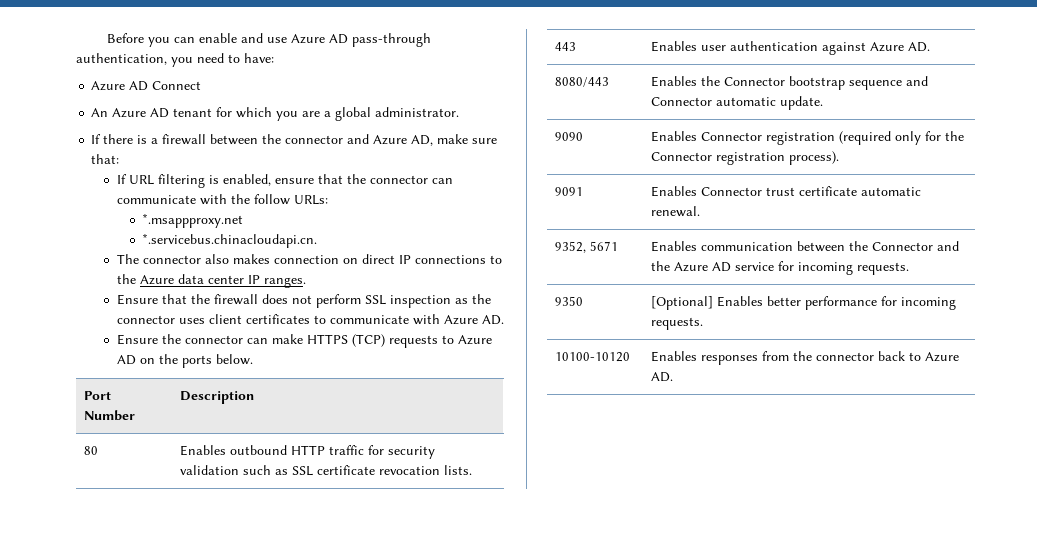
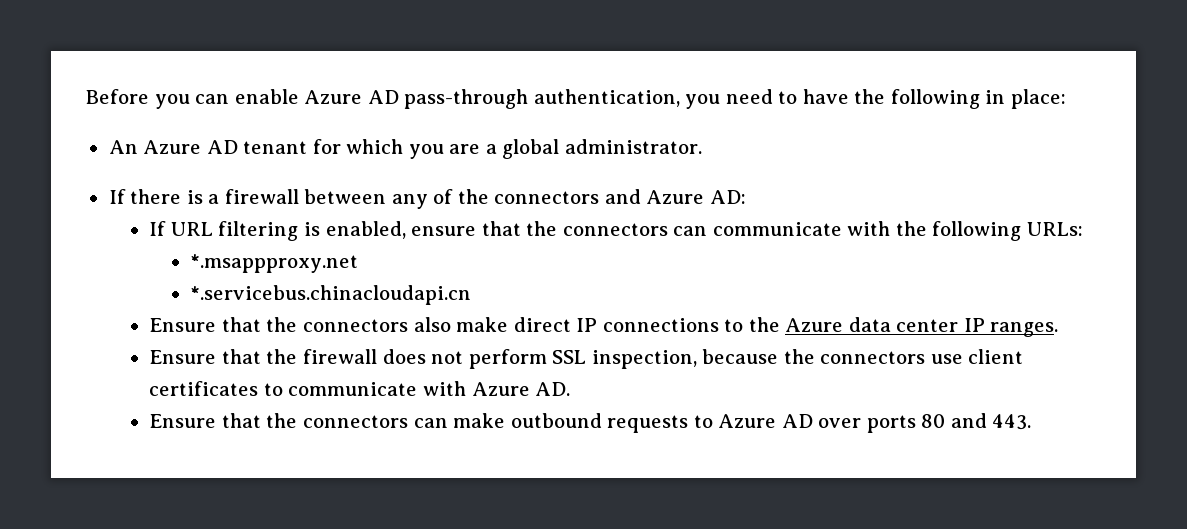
[241,33,288,43] and use -> (299, 96) none
[244,53,274,63] [91,81,202,91] have: // Azure AD Connect -> [802,89,1067,109] have the following in place:
[262,134,498,146] [91,154,120,164] the connector and Azure AD, make sure that: -> [391,189,746,209] any of the connectors and Azure AD:
[369,175,428,184] connector -> [562,223,668,236] connectors
[253,194,290,205] follow -> [932,221,1022,241] following
[142,233,318,248] [116,254,358,264] *.servicebus.chinacloudapi.cn. // The connector also makes connection on -> [190,285,472,305] [149,317,509,332] *.servicebus.chinacloudapi.cn // Ensure that the connectors also make
[389,294,491,308] [116,315,205,324] inspection as the connector uses -> [591,349,963,369] inspection, because the connectors use
[161,334,492,348] [116,354,253,368] [84,391,112,400] [84,410,136,421] [180,391,255,404] [84,446,99,455] [180,445,436,459] [180,465,473,476] [555,42,577,51] [651,41,931,55] [555,77,610,87] [651,76,929,90] [651,96,824,110] [555,132,584,141] [651,131,965,145] [651,151,840,165] [555,187,584,196] [651,186,922,197] [651,206,701,217] [555,241,619,253] [651,241,960,252] [651,261,910,275] [555,296,584,306] [651,296,957,310] [651,317,704,330] [555,352,631,362] [651,351,960,365] [651,372,674,382] the connector can make HTTPS (TCP) requests to Azure AD on the ports below. // Port Number | Description // 80 | Enables outbound HTTP traffic for security validation such as SSL certificate revocation lists. // 443 | Enables user authentication against Azure AD. // 8080/443 | Enables the Connector bootstrap sequence and Connector automatic update. // 9090 | Enables Connector registration (required only for the Connector registration process). // 9091 | Enables Connector trust certificate automatic renewal. // 9352, 5671 | Enables communication between the Connector and the Azure AD service for incoming requests. // 9350 | [Optional] Enables better performance for incoming requests. // 10100-10120 | Enables responses from the connector back to Azure AD. -> [221,413,1032,433] that the connectors can make outbound requests to Azure AD over ports 80 and 443.

